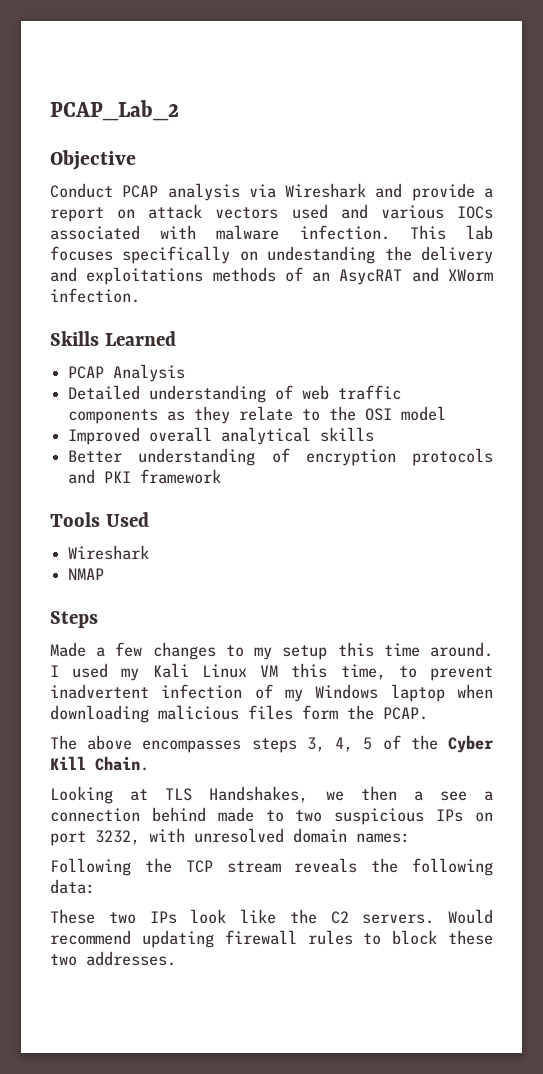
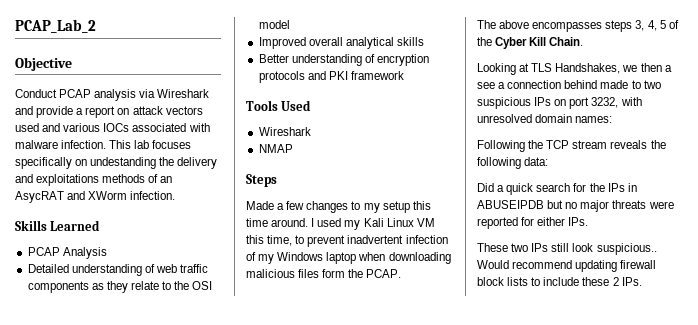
[50,909,493,924] [50,930,493,948] [50,951,176,966] These two IPs look like the C2 servers. Would recommend updating firewall rules to block these two addresses. -> [477,183,637,195] [477,200,674,212] [477,217,589,229] [477,243,657,255] [477,260,657,272] [477,277,642,286] Did a quick search for the IPs in ABUSEIPDB but no major threats were reported for either IPs. // These two IPs still look suspicious.. Would recommend updating firewall block lists to include these 2 IPs.

